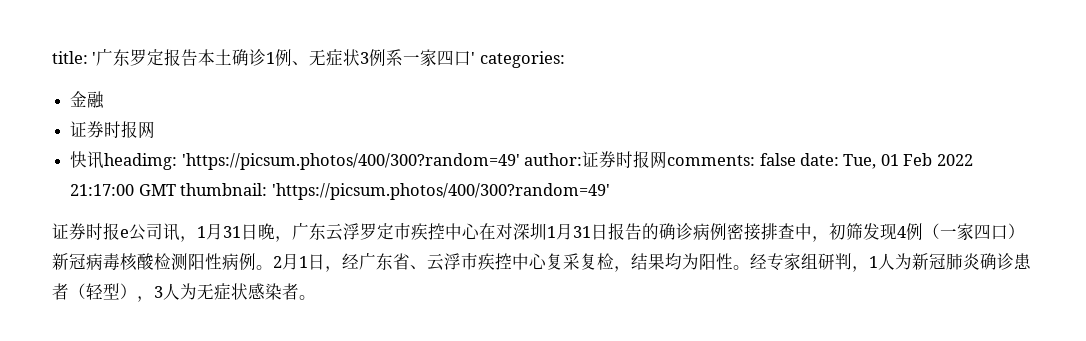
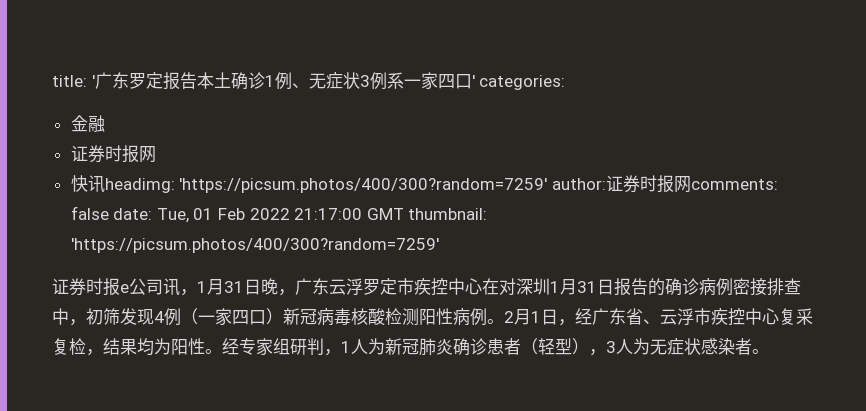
[181,153,520,170] 'https://picsum.photos/400/300?random=49' -> [179,178,548,193] 'https://picsum.photos/400/300?random=7259'
[271,183,610,200] 'https://picsum.photos/400/300?random=49' -> [70,238,439,253] 'https://picsum.photos/400/300?random=7259'

